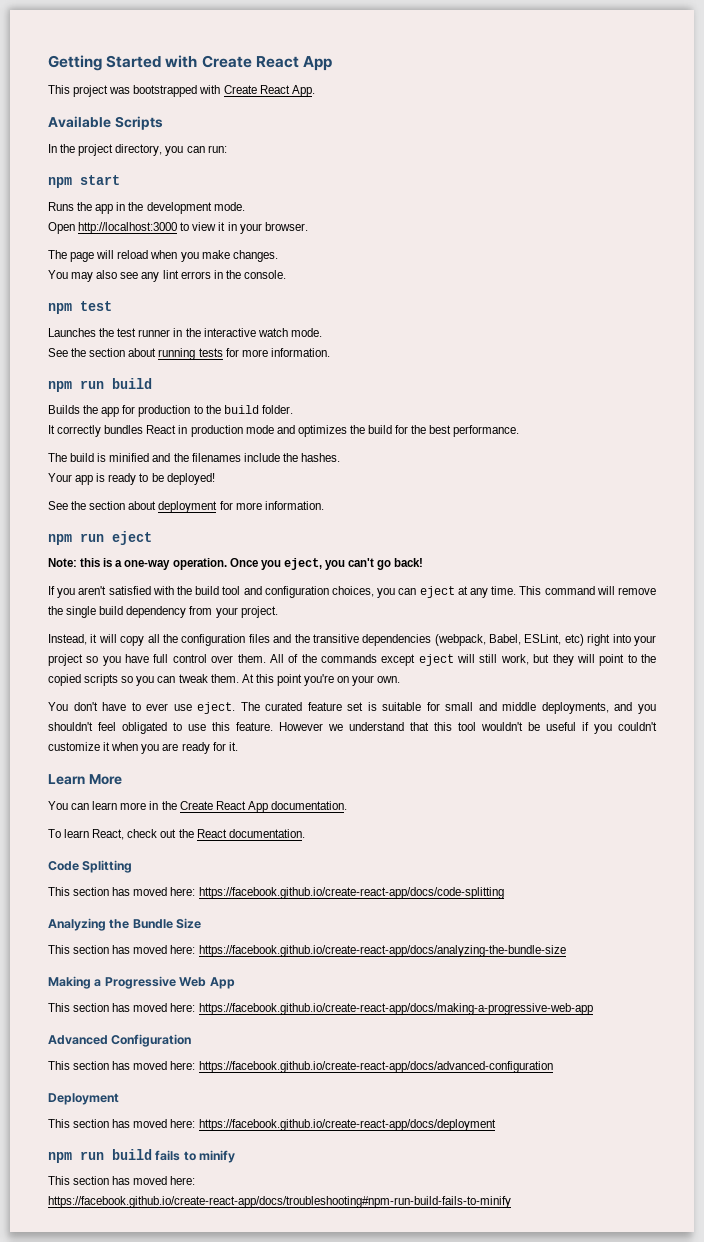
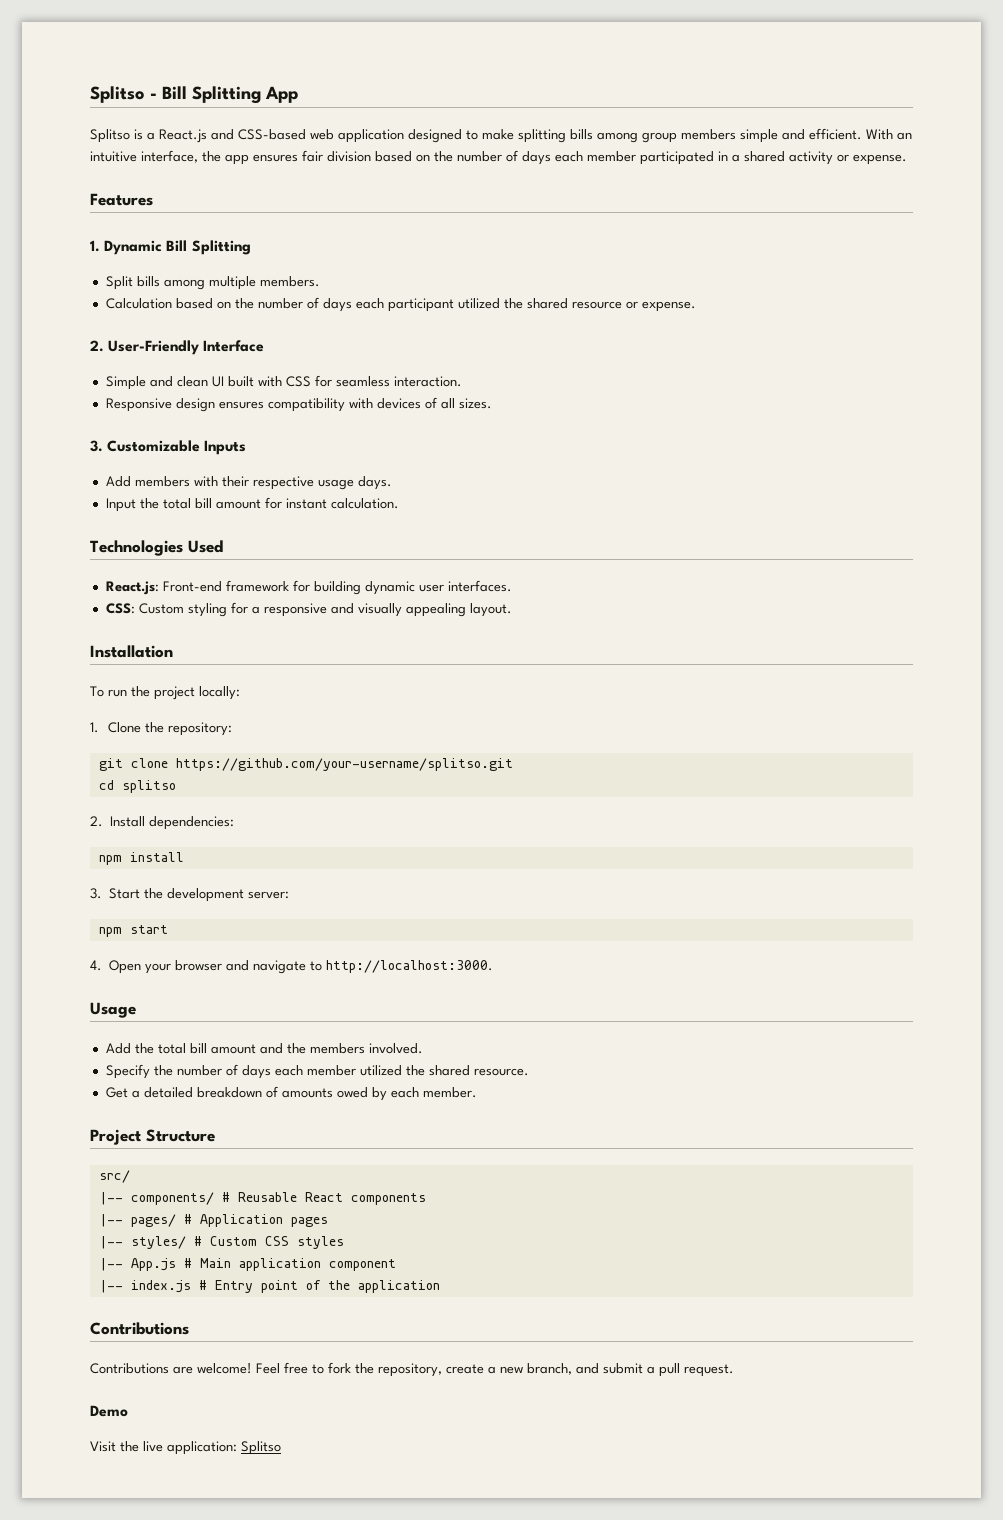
[48,55,332,71] [48,85,315,97] [48,116,163,130] [48,144,227,156] [48,175,120,188] [48,202,245,214] [48,222,308,234] [48,250,278,262] [48,270,286,282] [48,301,112,314] [48,328,322,337] [48,348,330,360] [48,378,152,392] [48,405,293,417] [48,425,520,437] [48,453,340,462] [48,473,215,485] [48,501,324,513] [48,531,152,545] [48,558,424,570] [48,586,656,598] [48,606,278,618] [48,634,657,646] [48,654,657,666] [48,674,401,686] [48,702,657,714] [48,722,657,734] [48,742,238,754] [48,774,122,785] [48,801,347,813] [48,829,305,840] [48,860,133,873] [48,887,504,899] [48,918,202,931] [48,945,566,957] [48,976,235,989] [48,1003,593,1015] [48,1034,192,1047] [48,1061,553,1073] [48,1093,119,1105] [48,1119,496,1131] [48,1149,236,1163] [48,1176,196,1185] [48,1196,511,1208] Getting Started with Create React App // This project was bootstrapped with Create React App. // Available Scripts // In the project directory, you can run: // npm start // Runs the app in the development mode. // Open http://localhost:3000 to view it in your browser. // The page will reload when you make changes. // You may also see any lint errors in the console. // npm test // Launches the test runner in the interactive watch mode. // See the section about running tests for more information. // npm run build // Builds the app for production to the build folder. // It correctly bundles React in production mode and optimizes the build for the best performance. // The build is minified and the filenames include the hashes. // Your app is ready to be deployed! // See the section about deployment for more information. // npm run eject // Note: this is a one-way operation. Once you eject, you can't go back! // If you aren't satisfied with the build tool and configuration choices, you can eject at any time. This command will remove the single build dependency from your project. // Instead, it will copy all the configuration files and the transitive dependencies (webpack, Babel, ESLint, etc) right into your project so you have full control over them. All of the commands except eject will still work, but they will point to the copied scripts so you can tweak them. At this point you're on your own. // You don't have to ever use eject. The curated feature set is suitable for small and middle deployments, and you shouldn't feel obligated to use this feature. However we understand that this tool wouldn't be useful if you couldn't customize it when you are ready for it. // Learn More // You can learn more in the Create React App documentation. // To learn React, check out the React documentation. // Code Splitting // This section has moved here: https://facebook.github.io/create-react-app/docs/code-splitting // Analyzing the Bundle Size // This section has moved here: https://facebook.github.io/create-react-app/docs/analyzing-the-bundle-size // Making a Progressive Web App // This section has moved here: https://facebook.github.io/create-react-app/docs/making-a-progressive-web-app // Advanced Configuration // This section has moved here: https://facebook.github.io/create-react-app/docs/advanced-configuration // Deployment // This section has moved here: https://facebook.github.io/create-react-app/docs/deployment // npm run build fails to minify // This section has moved here: https://facebook.github.io/create-react-app/docs/troubleshooting#npm-run-build-fails-to-minify -> [90,86,298,104] [90,128,912,143] [90,150,907,165] [90,193,153,206] [90,240,251,255] [105,276,320,290] [105,297,696,312] [90,340,265,355] [105,375,462,390] [105,397,492,412] [90,440,247,455] [105,476,392,490] [105,497,399,512] [90,540,223,556] [105,580,512,595] [105,602,512,617] [90,645,173,658] [90,686,240,700] [90,722,232,736] [98,758,513,771] [98,780,176,793] [90,816,235,830] [98,852,184,865] [90,888,290,902] [98,925,168,937] [90,960,494,974] [90,1002,136,1018] [105,1043,423,1054] [105,1064,529,1079] [105,1086,477,1101] [90,1129,215,1145] [98,1170,130,1183] [98,1192,426,1205] [98,1214,328,1227] [98,1236,344,1249] [98,1258,396,1271] [98,1280,440,1293] [90,1322,189,1335] [90,1362,734,1377] [90,1405,128,1417] [90,1441,281,1455] Splitso - Bill Splitting App // Splitso is a React.js and CSS-based web application designed to make splitting bills among group members simple and efficient. With an intuitive interface, the app ensures fair division based on the number of days each member participated in a shared activity or expense. // Features // 1. Dynamic Bill Splitting // Split bills among multiple members. // Calculation based on the number of days each participant utilized the shared resource or expense. // 2. User-Friendly Interface // Simple and clean UI built with CSS for seamless interaction. // Responsive design ensures compatibility with devices of all sizes. // 3. Customizable Inputs // Add members with their respective usage days. // Input the total bill amount for instant calculation. // Technologies Used // React.js: Front-end framework for building dynamic user interfaces. // CSS: Custom styling for a responsive and visually appealing layout. // Installation // To run the project locally: // 1. Clone the repository: // git clone https://github.com/your-username/splitso.git // cd splitso // 2. Install dependencies: // npm install // 3. Start the development server: // npm start // 4. Open your browser and navigate to http://localhost:3000. // Usage // Add the total bill amount and the members involved. // Specify the number of days each member utilized the shared resource. // Get a detailed breakdown of amounts owed by each member. // Project Structure // src/ // |-- components/ # Reusable React components // |-- pages/ # Application pages // |-- styles/ # Custom CSS styles // |-- App.js # Main application component // |-- index.js # Entry point of the application // Contributions // Contributions are welcome! Feel free to fork the repository, create a new branch, and submit a pull request. // Demo // Visit the live application: Splitso

